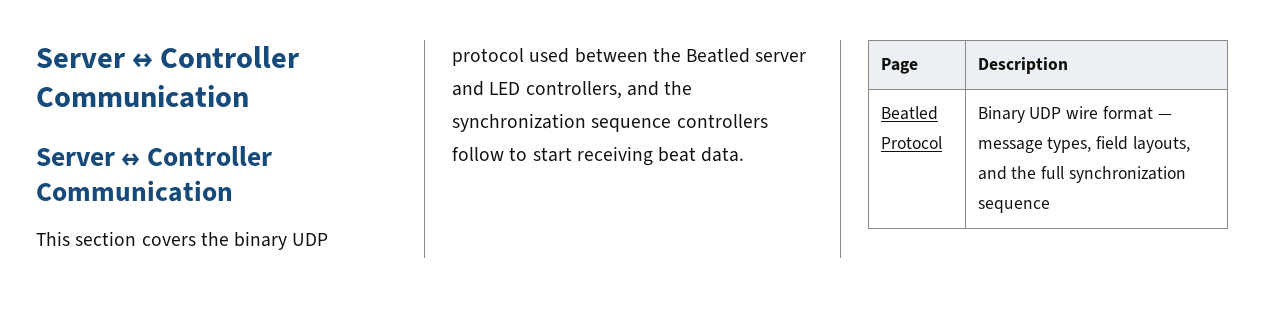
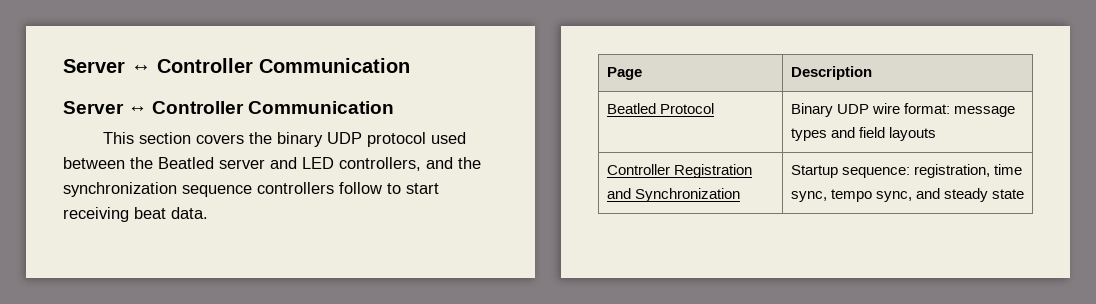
[1102,106,1172,120] [977,136,1190,153] [977,166,1186,183] [977,200,1050,213] format — message types, field layouts, and the full synchronization sequence -> [903,103,1015,117] [790,127,936,141] [606,164,752,178] [606,188,740,202] [790,164,1022,178] [790,188,1024,202] format: message types and field layouts // Controller Registration and Synchronization | Startup sequence: registration, time sync, tempo sync, and steady state

